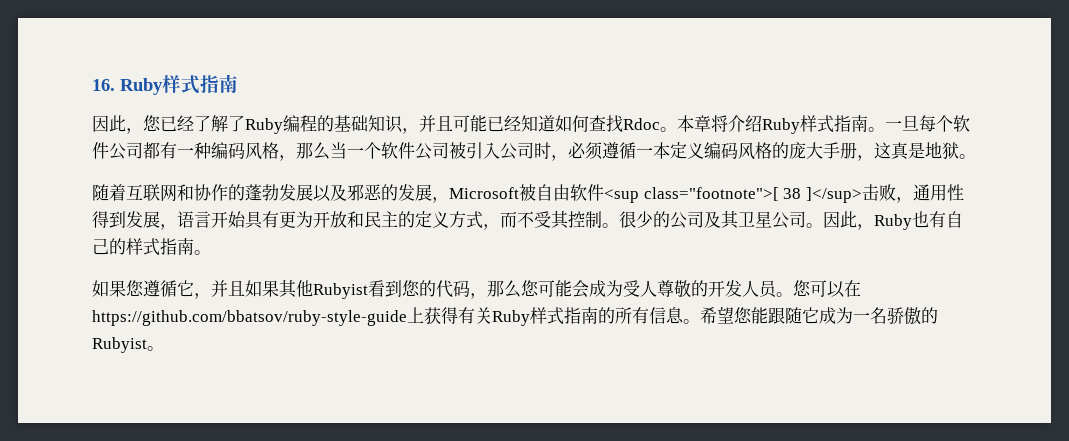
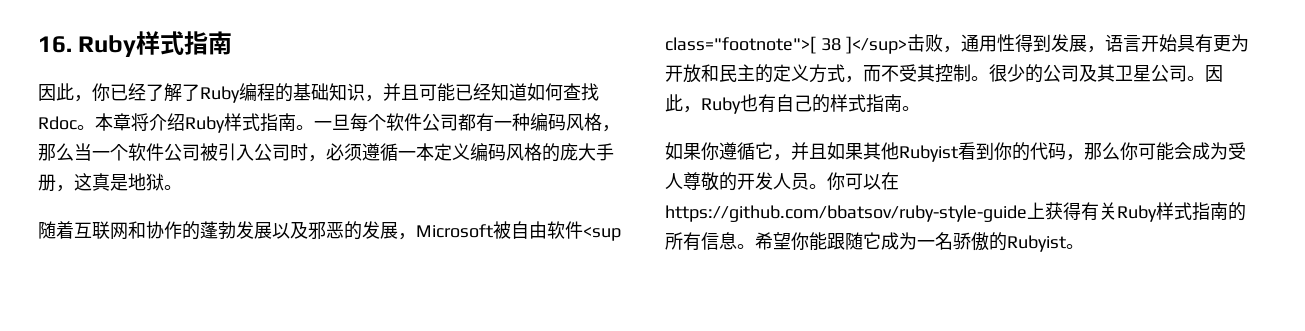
[143,115,161,131] 您 -> [92,83,110,101] 你
[126,280,144,296] 您 -> [701,142,719,160] 你
[402,280,420,296] 您 -> [994,142,1012,160] 你
[521,280,539,296] 您 -> [1120,142,1138,160] 你
[793,280,811,296] 您 -> [827,172,845,190] 你
[734,307,752,323] 您 -> [791,232,809,250] 你

